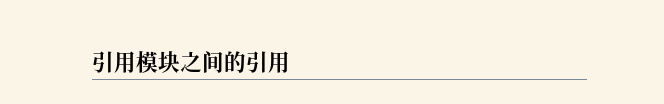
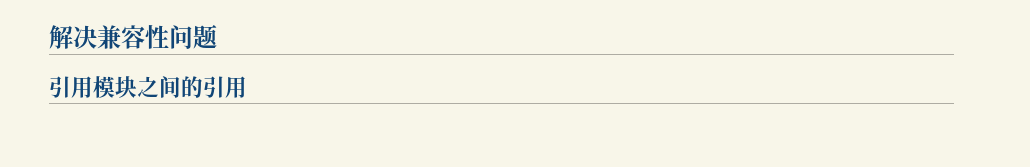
(92, 62) none -> [49,24,217,49] 解决兼容性问题 //

